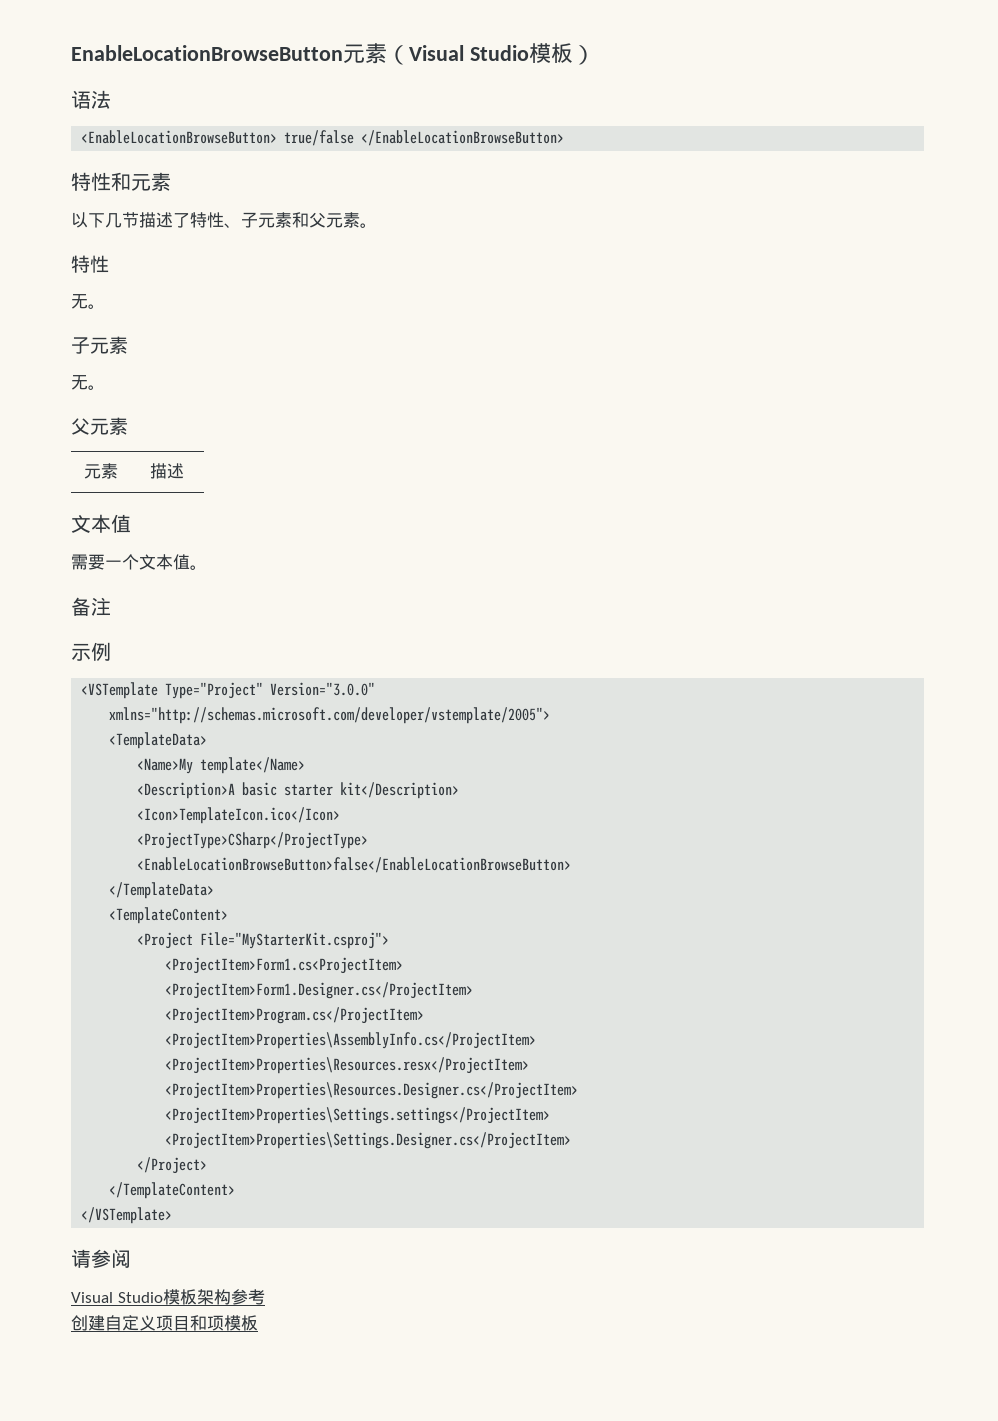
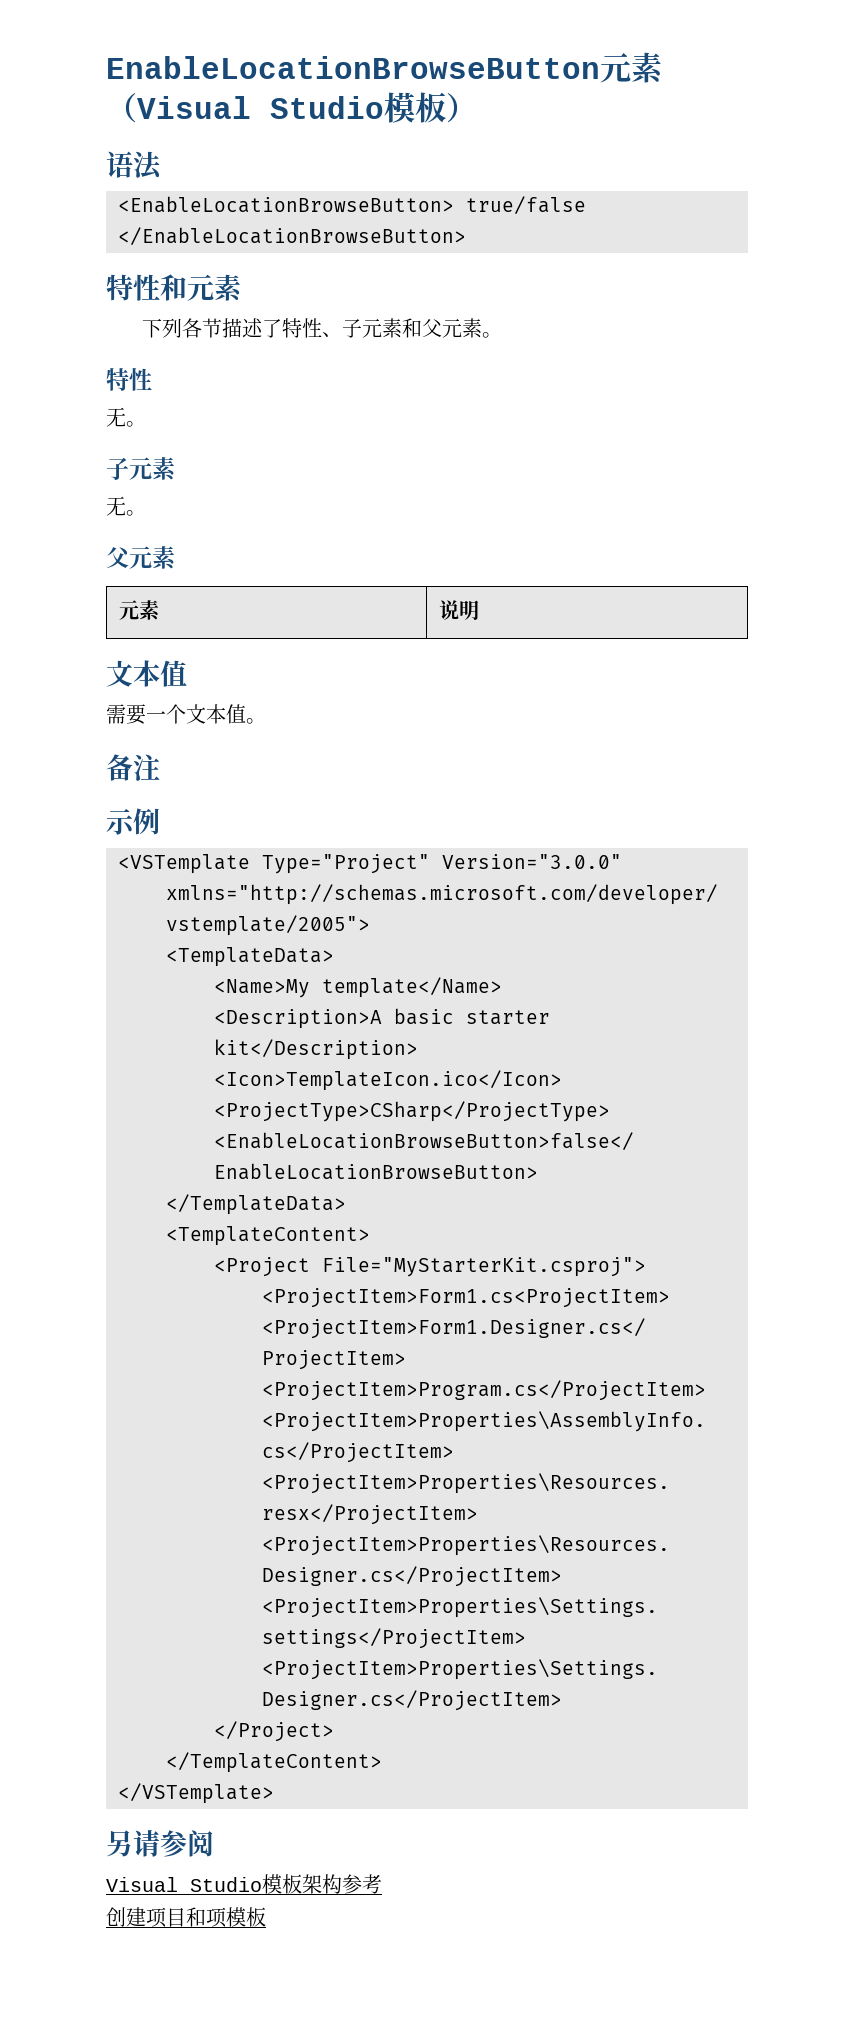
[71,212,122,228] 以下几 -> [141,318,202,338] 下列各
[149,463,184,479] 描述 -> [438,600,479,620] 说明
(173, 1215) none -> [106,1830,133,1857] 另
[105,1315,156,1331] 自定义 -> (146, 1917) none

